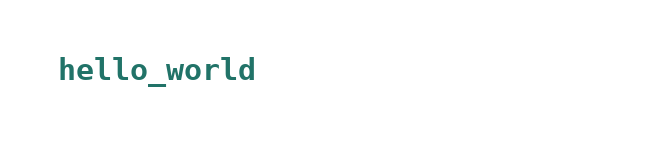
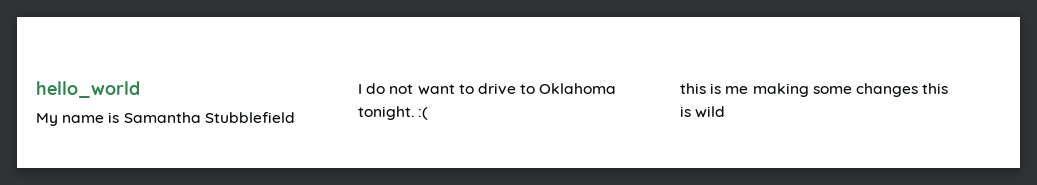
(256, 72) none -> [36,112,295,126] [358,83,617,95] [358,106,429,120] [680,83,949,97] [680,106,726,118] // My name is Samantha Stubblefield // I do not want to drive to Oklahoma tonight. :( // this is me making some changes this is wild

